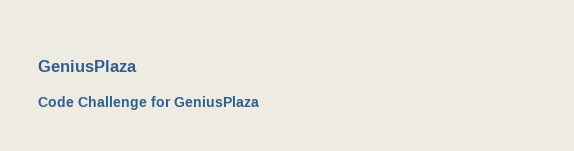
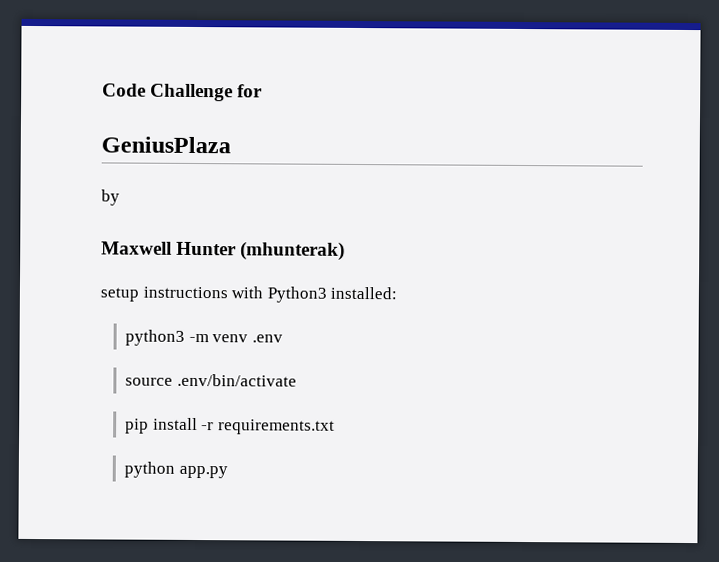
[38,60,137,72] GeniusPlaza // -> (102, 90) none
[174,96,259,107] GeniusPlaza -> [101,136,231,154] [101,189,120,206] [101,241,346,261] [100,286,398,303] [125,329,283,346] [125,373,297,387] [125,417,335,435] [124,461,228,479] // GeniusPlaza // by // Maxwell Hunter (mhunterak) // setup instructions with Python3 installed: // python3 -m venv .env // source .env/bin/activate // pip install -r requirements.txt // python app.py

